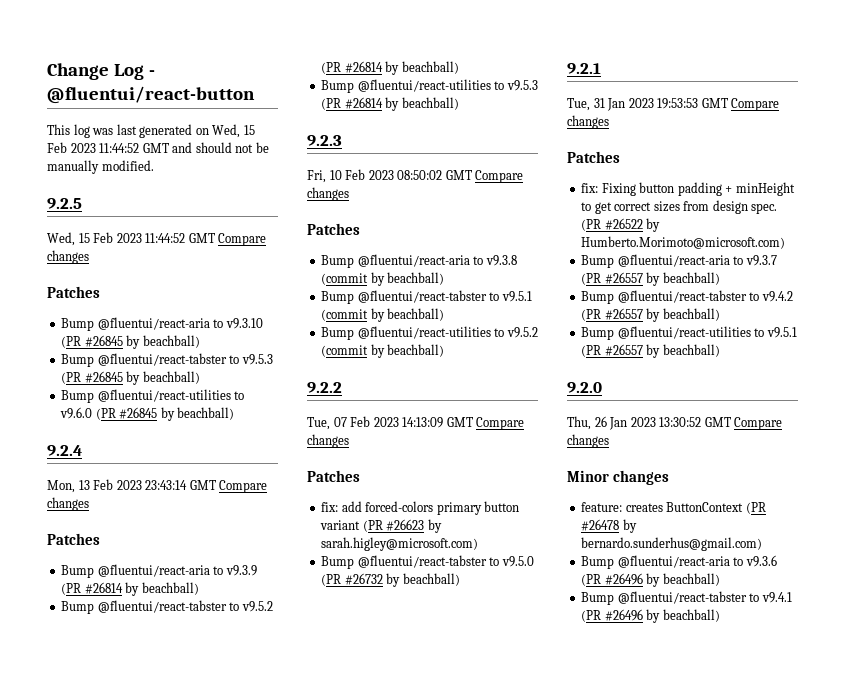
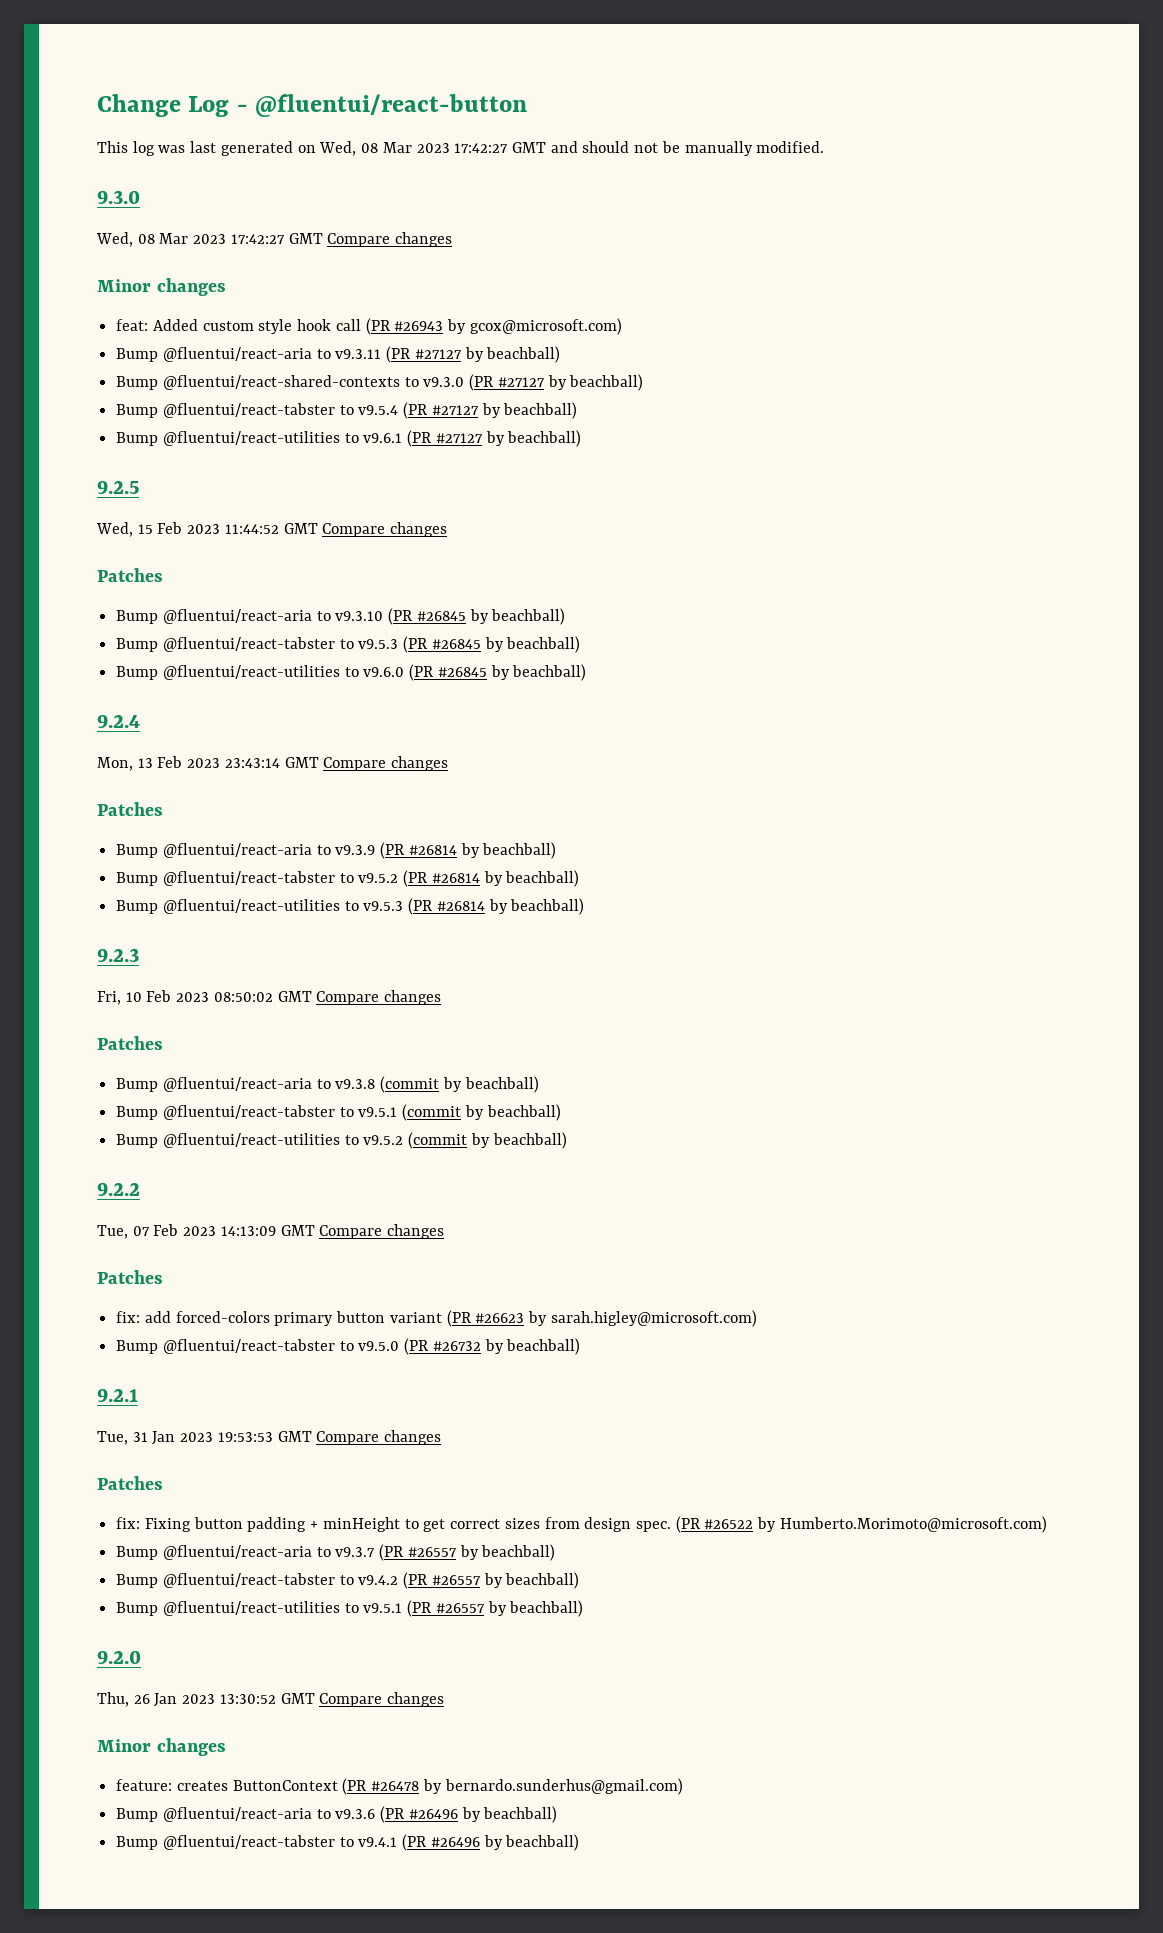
[243,125,255,135] [47,142,140,153] 15 Feb 2023 11:44:52 -> [361,142,509,153] 08 Mar 2023 17:42:27
(154, 165) none -> [97,190,140,204] [96,232,453,247] [97,278,226,296] [116,318,622,335] [116,346,561,363] [116,374,644,391] [116,402,578,419] [116,430,582,447] // 9.3.0 // Wed, 08 Mar 2023 17:42:27 GMT Compare changes // Minor changes // feat: Added custom style hook call (PR #26943 by gcox@microsoft.com) // Bump @fluentui/react-aria to v9.3.11 (PR #27127 by beachball) // Bump @fluentui/react-shared-contexts to v9.3.0 (PR #27127 by beachball) // Bump @fluentui/react-tabster to v9.5.4 (PR #27127 by beachball) // Bump @fluentui/react-utilities to v9.6.1 (PR #27127 by beachball)

